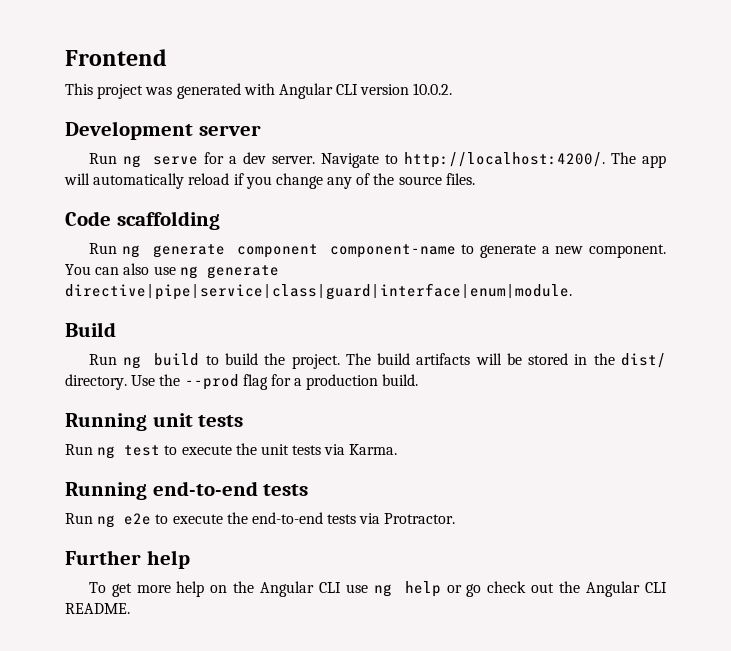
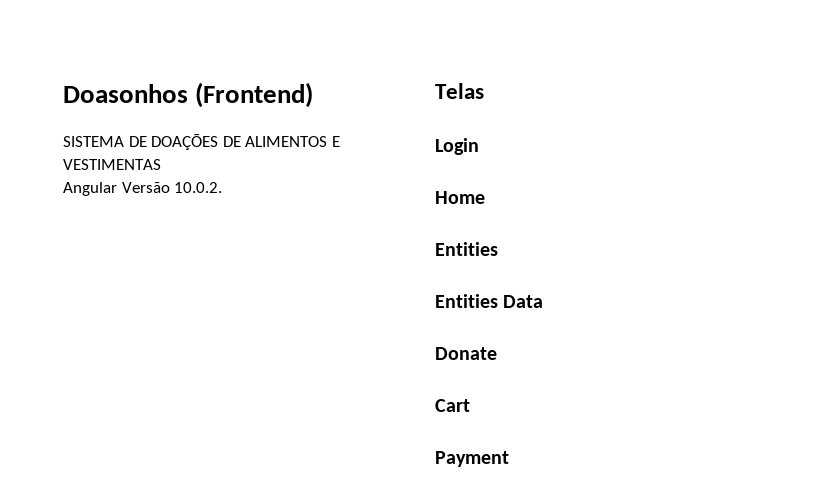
[65,49,167,66] [65,83,453,99] [65,121,261,140] [88,152,667,168] [64,173,475,189] [65,211,220,230] [88,243,666,258] [65,263,279,279] [65,283,572,300] [65,322,116,337] [88,353,667,369] [65,374,419,390] [65,413,244,431] [65,443,398,459] [65,481,309,500] [65,512,456,528] [65,550,190,569] [88,581,667,597] [65,603,130,614] Frontend // This project was generated with Angular CLI version 10.0.2. // Development server // Run ng serve for a dev server. Navigate to http://localhost:4200/. The app will automatically reload if you change any of the source files. // Code scaffolding // Run ng generate component component-name to generate a new component. You can also use ng generate directive|pipe|service|class|guard|interface|enum|module. // Build // Run ng build to build the project. The build artifacts will be stored in the dist/ directory. Use the --prod flag for a production build. // Running unit tests // Run ng test to execute the unit tests via Karma. // Running end-to-end tests // Run ng e2e to execute the end-to-end tests via Protractor. // Further help // To get more help on the Angular CLI use ng help or go check out the Angular CLI README. -> [63,82,314,108] [63,134,340,150] [63,159,161,170] [63,182,223,196] [435,83,484,99] [435,138,479,155] [435,191,485,204] [435,242,498,256] [435,294,544,308] [435,347,497,360] [435,399,470,412] [435,451,509,467] Doasonhos (Frontend) // SISTEMA DE DOAÇÕES DE ALIMENTOS E VESTIMENTAS // Angular Versão 10.0.2. // Telas // Login // Home // Entities // Entities Data // Donate // Cart // Payment

